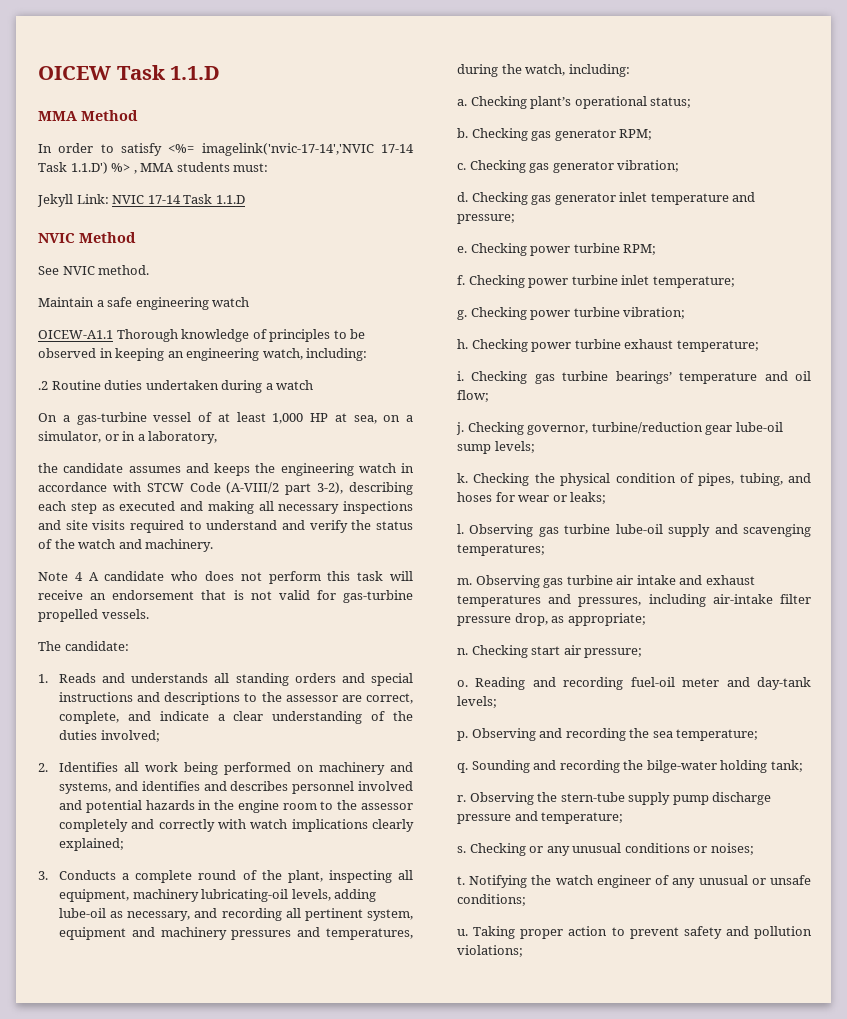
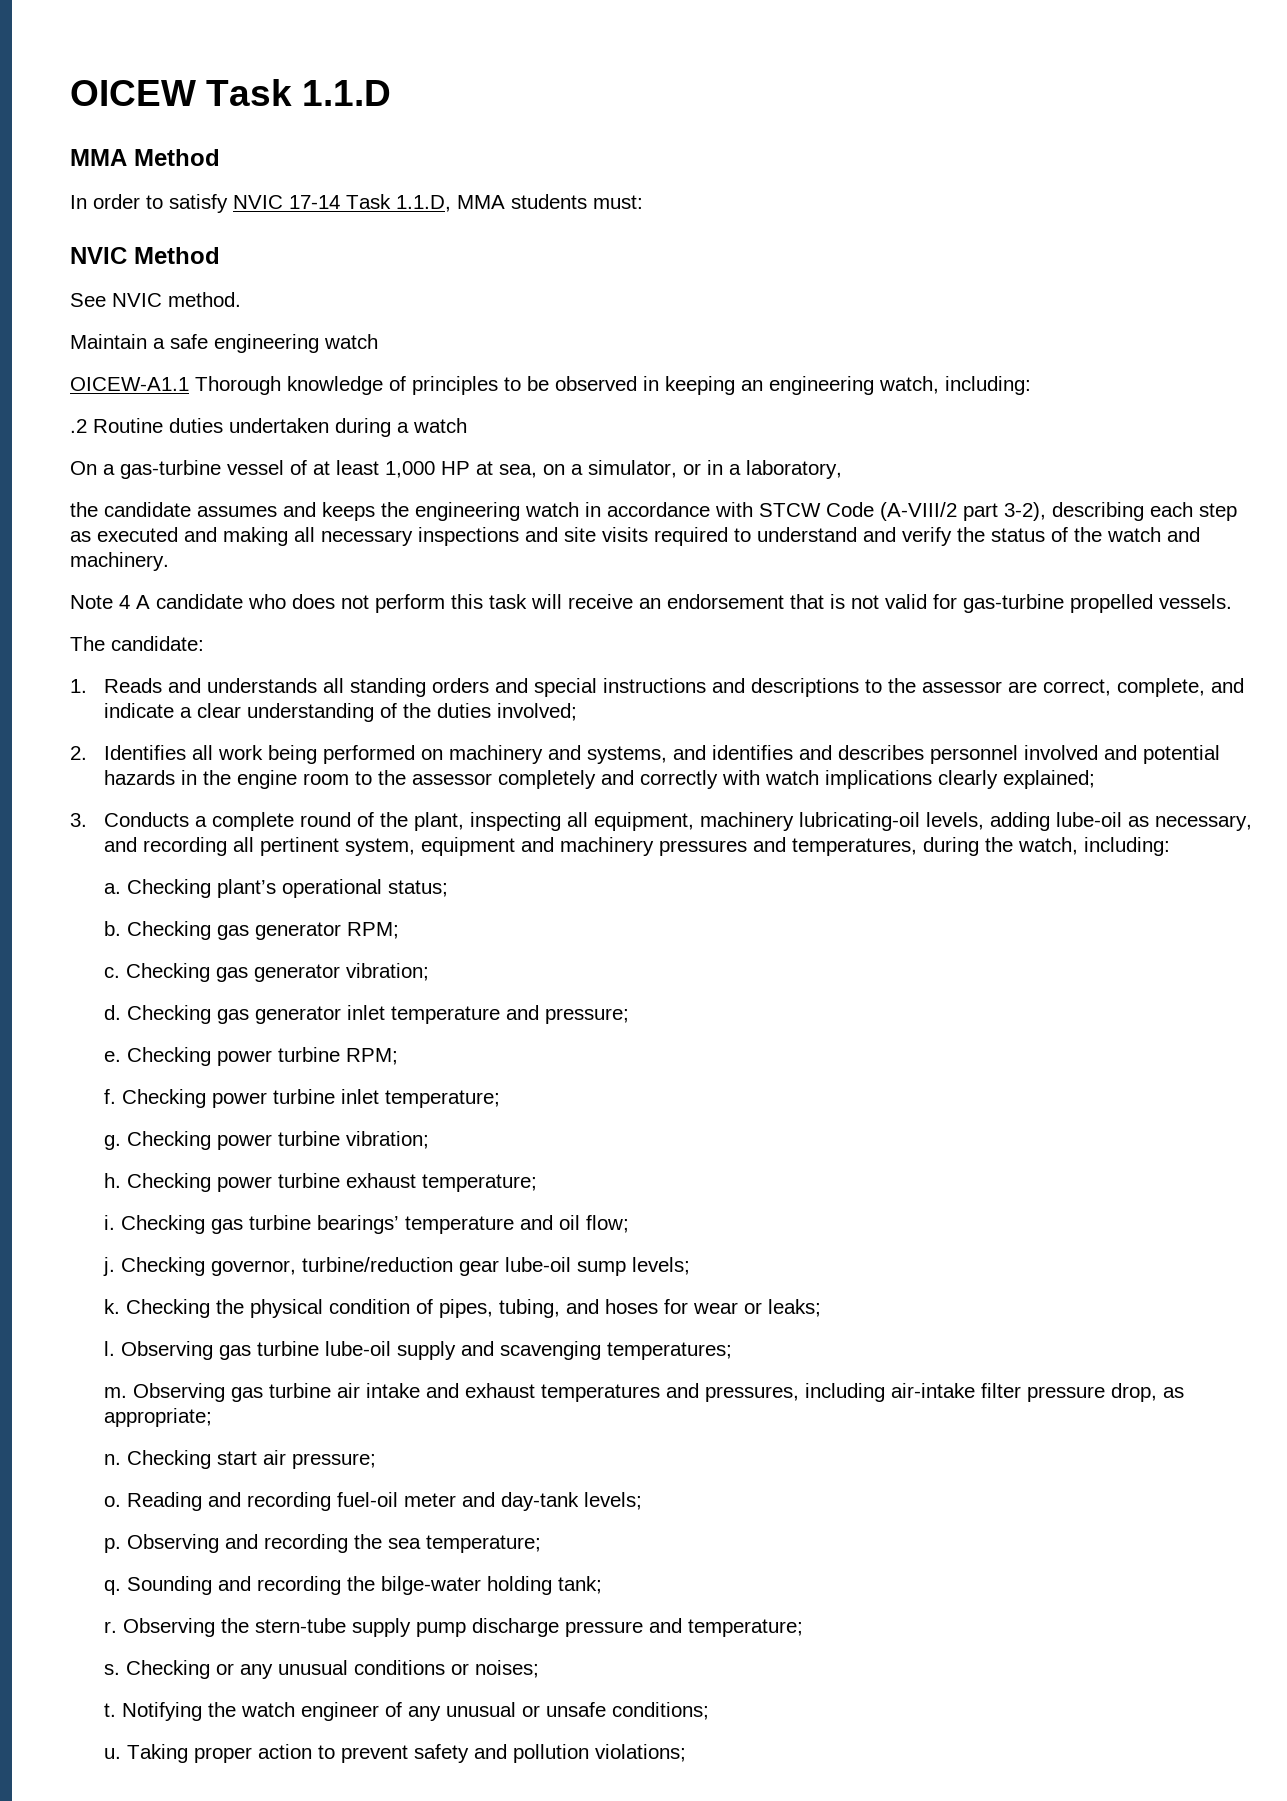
[168,143,414,156] [38,162,269,174] [37,194,245,207] <%= imagelink('nvic-17-14','NVIC 17-14 Task 1.1.D') %> , MMA students must: // Jekyll Link: NVIC 17-14 Task 1.1.D -> [233,194,643,212] NVIC 17-14 Task 1.1.D, MMA students must:

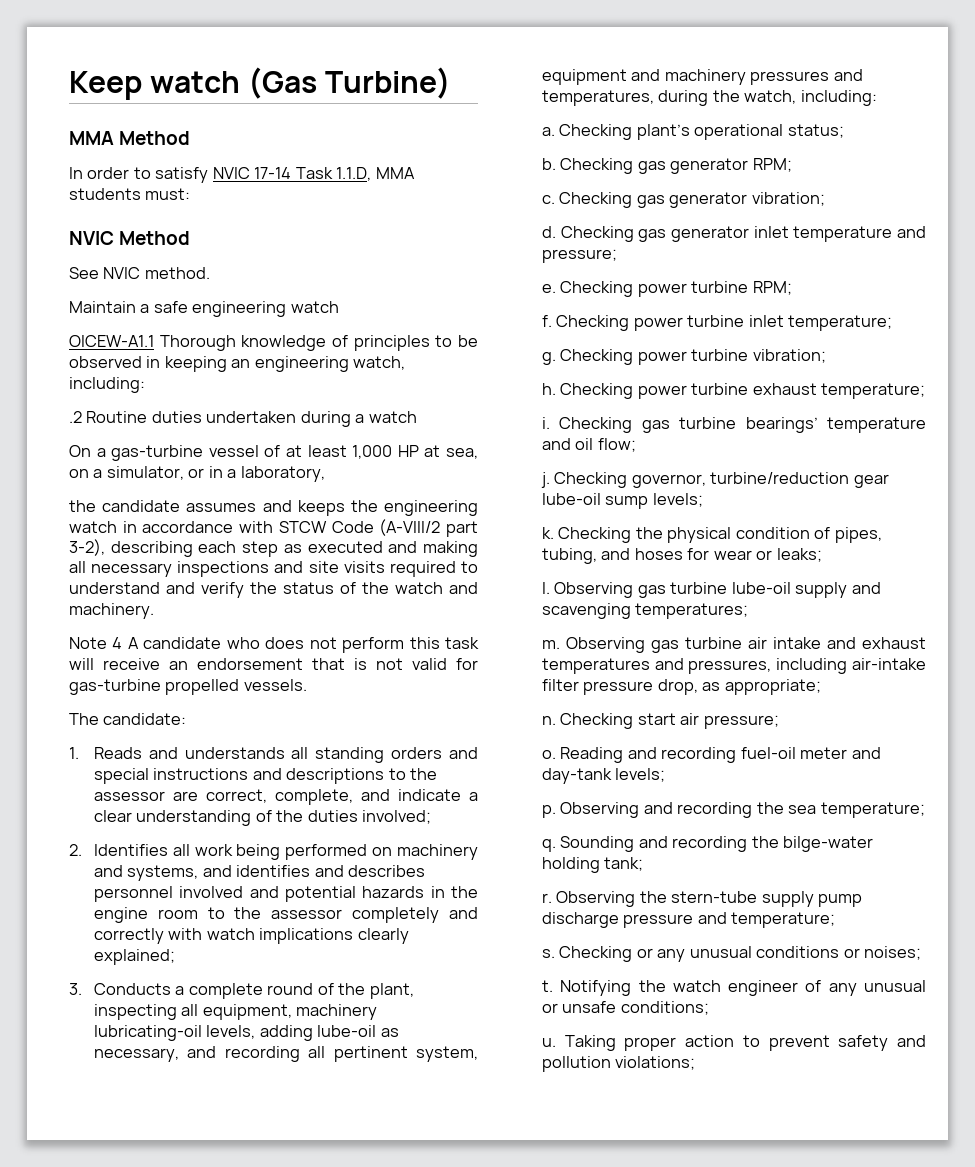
[70,79,391,106] OICEW Task 1.1.D -> [69,67,452,100] Keep watch (Gas Turbine)

